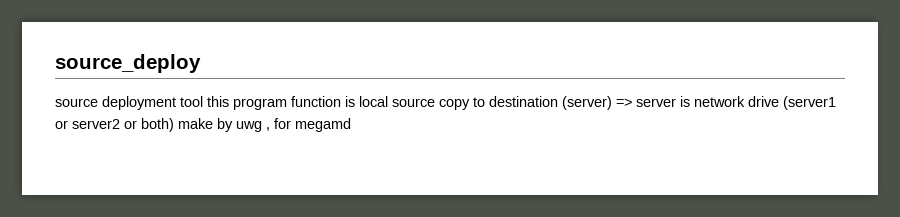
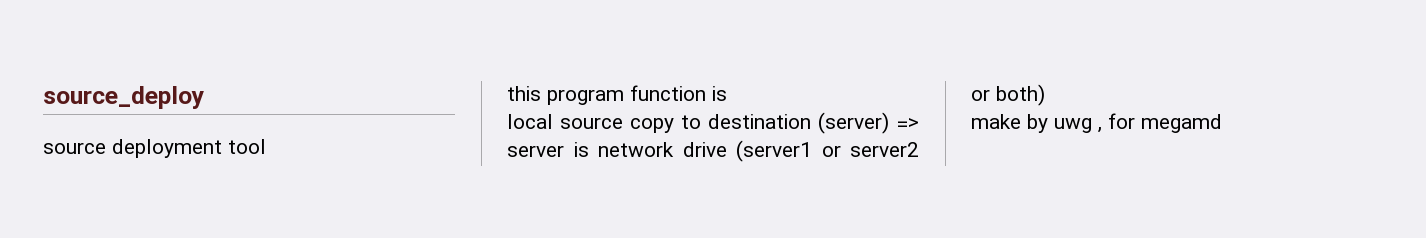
(203, 101) none -> (266, 146) //
(355, 101) none -> (727, 93) //
(174, 125) none -> (1045, 95) //

